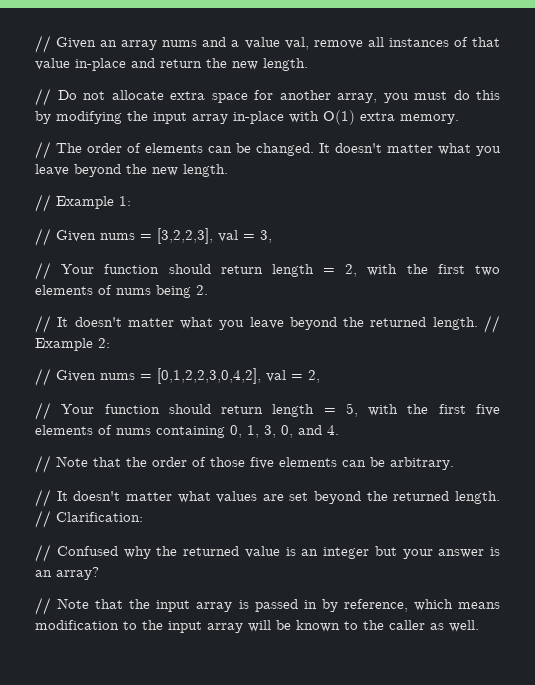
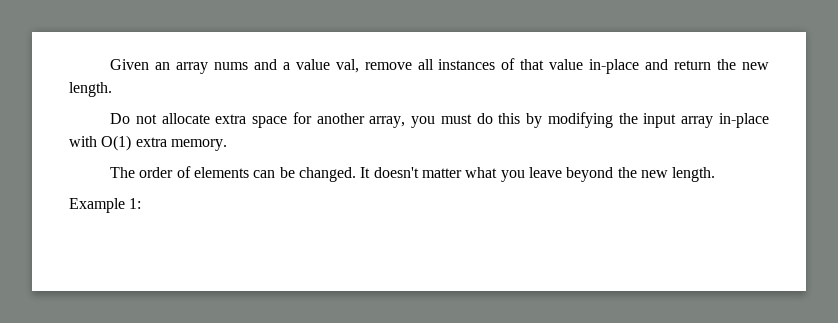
[35,35,51,53] // -> (110, 64) none
[35,88,51,106] // -> (112, 89) none
[35,141,51,159] // -> (227, 145) none
[35,194,51,212] // -> (716, 174) none
[35,228,272,246] [35,262,500,280] [35,285,208,298] [35,315,500,333] [35,338,110,351] [35,368,320,386] [35,402,500,420] [35,425,339,438] [35,455,454,473] [35,489,500,507] [35,510,143,528] [35,544,500,562] [35,567,99,580] [35,597,500,615] [35,620,479,633] // // Given nums = [3,2,2,3], val = 3, // // Your function should return length = 2, with the first two elements of nums being 2. // // It doesn't matter what you leave beyond the returned length. // Example 2: // // Given nums = [0,1,2,2,3,0,4,2], val = 2, // // Your function should return length = 5, with the first five elements of nums containing 0, 1, 3, 0, and 4. // // Note that the order of those five elements can be arbitrary. // // It doesn't matter what values are set beyond the returned length. // Clarification: // // Confused why the returned value is an integer but your answer is an array? // // Note that the input array is passed in by reference, which means modification to the input array will be known to the caller as well. -> (142, 203) none

